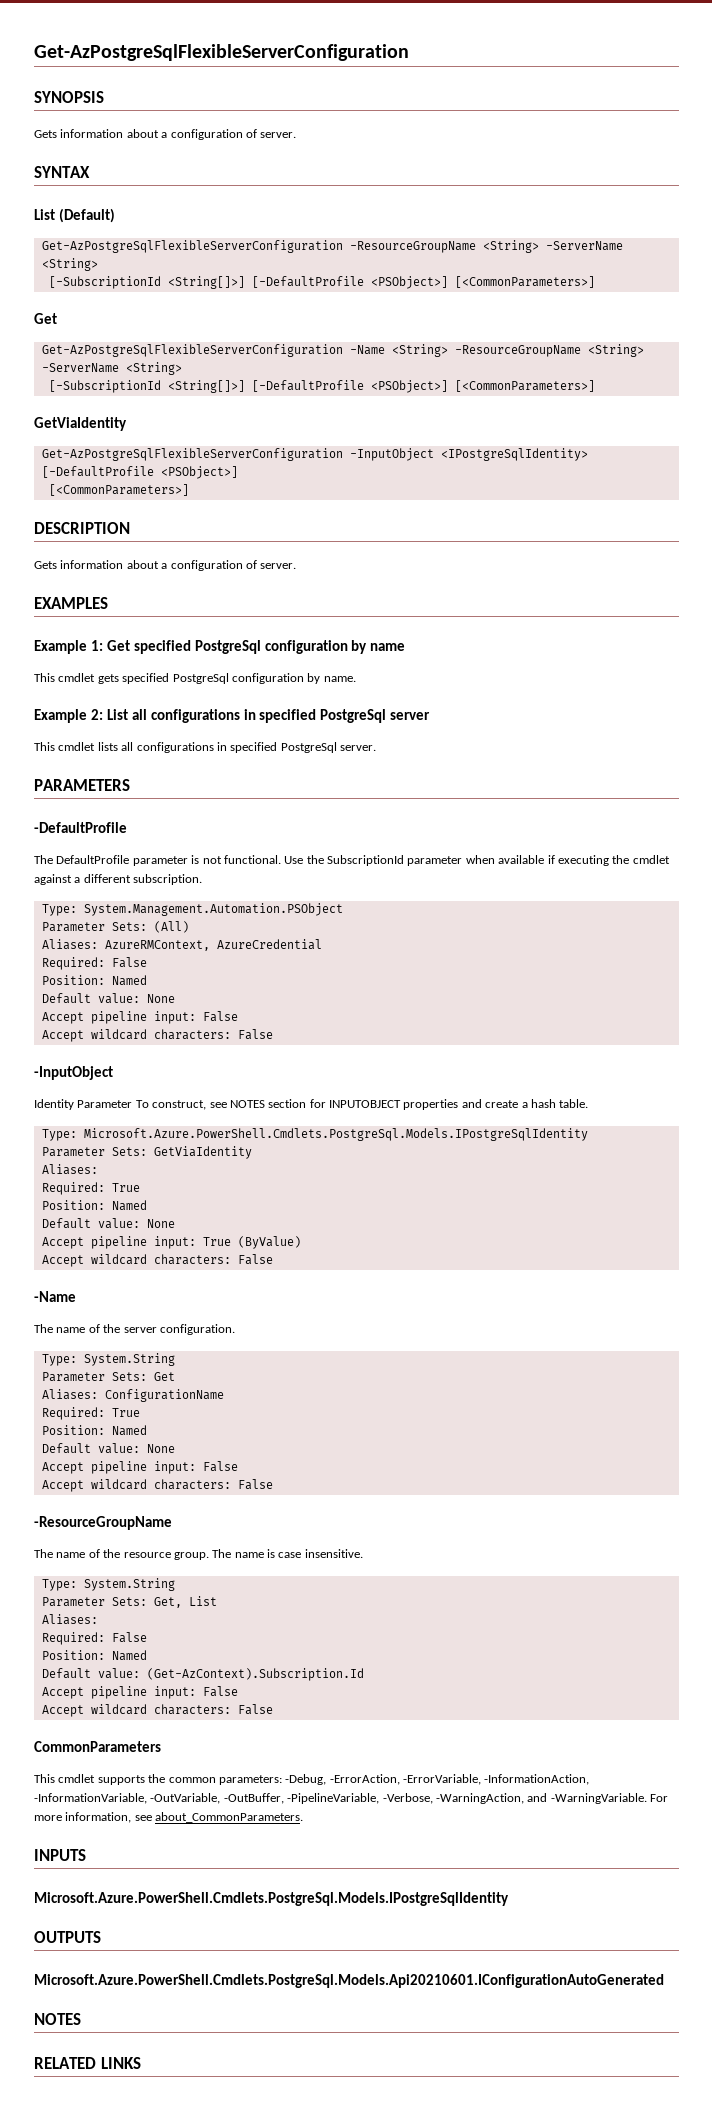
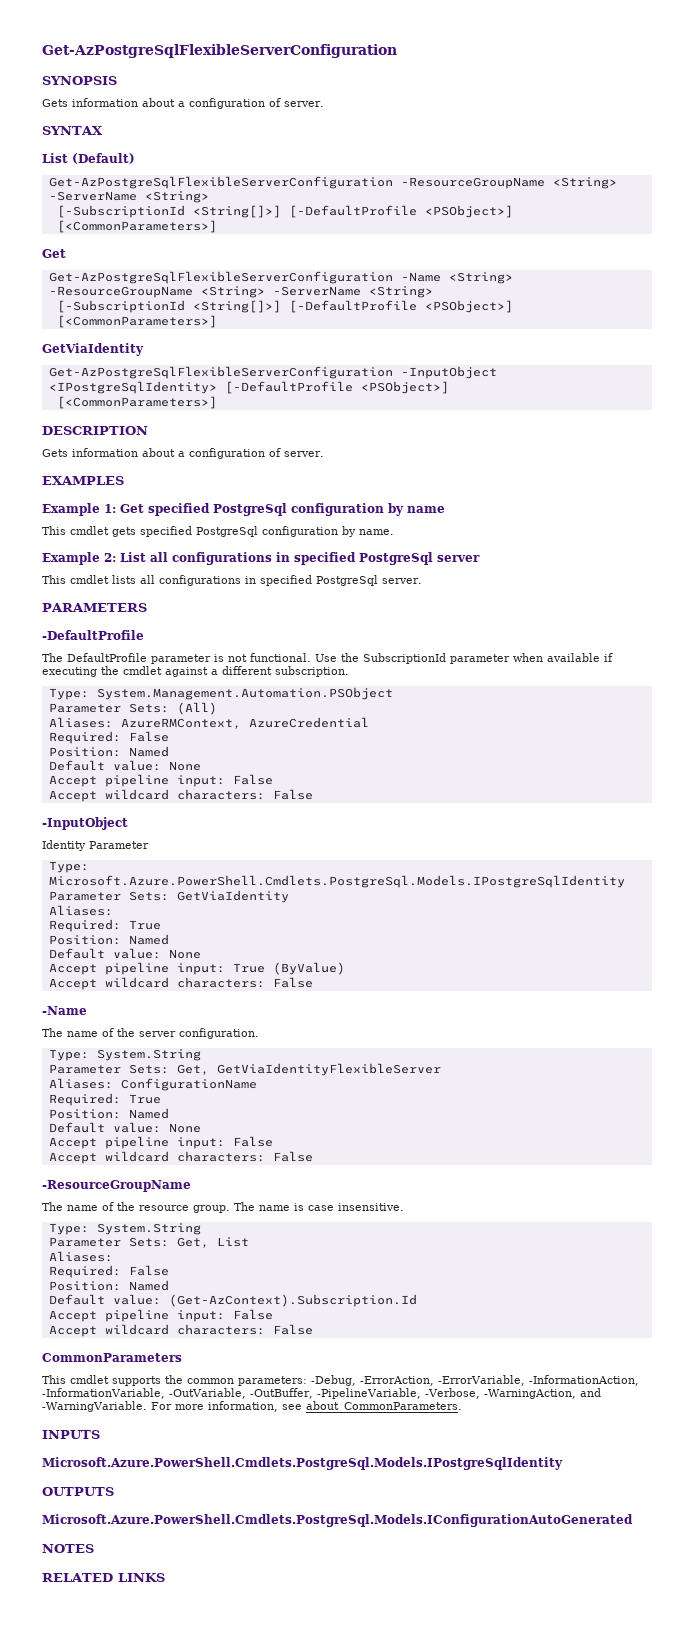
[135,1099,589,1110] To construct, see NOTES section for INPUTOBJECT properties and create a hash table. -> (149, 845) none
[153,1372,175,1381] Get -> [176,1063,441,1076] Get, GetViaIdentityFlexibleServer
[34,1974,664,1988] Microsoft.Azure.PowerShell.Cmdlets.PostgreSql.Models.Api20210601.IConfigurationAutoGenerated -> [42,1514,633,1527] Microsoft.Azure.PowerShell.Cmdlets.PostgreSql.Models.IConfigurationAutoGenerated

